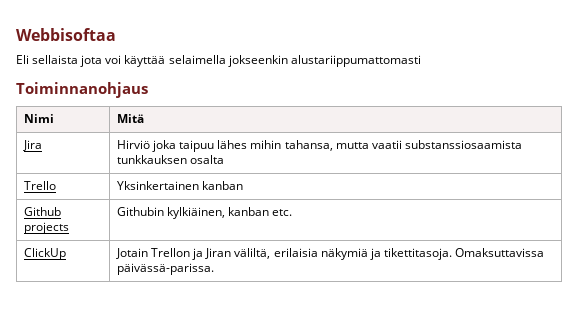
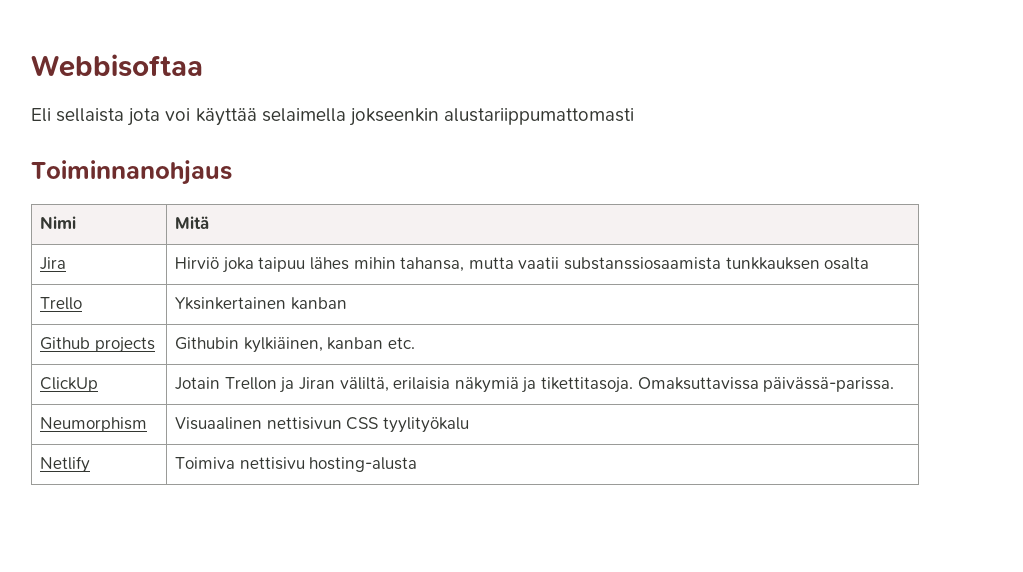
(215, 269) none -> [40,417,148,432] [175,417,470,433] [40,456,91,473] [175,457,418,472] // Neumorphism | Visuaalinen nettisivun CSS tyylityökalu // Netlify | Toimiva nettisivu hosting-alusta

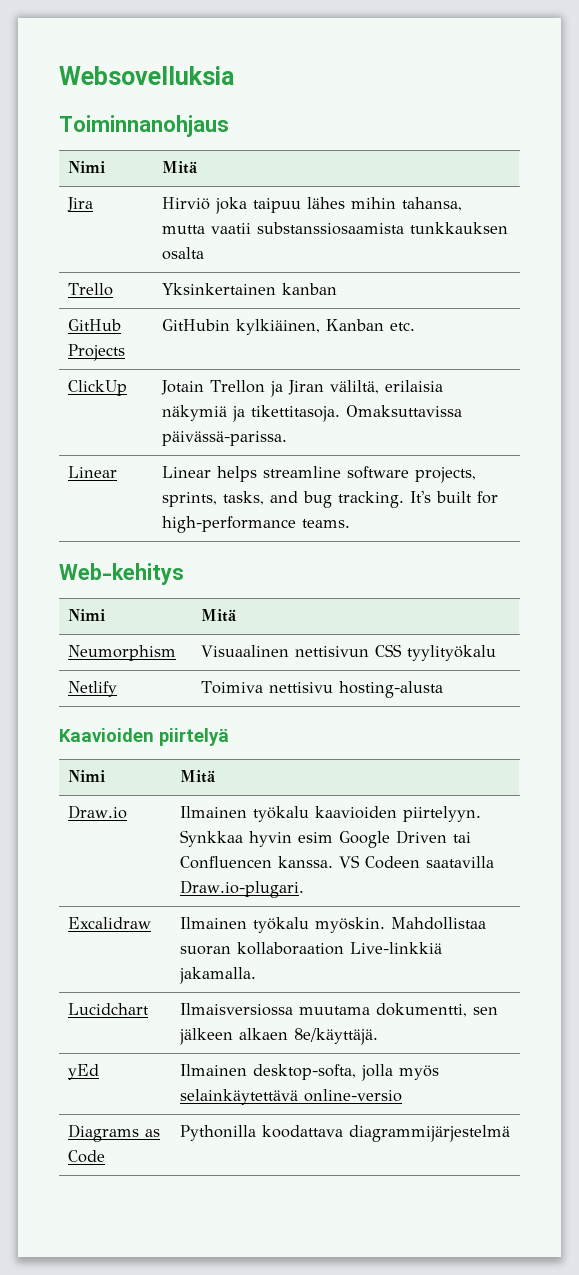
[31,54,203,77] [31,108,634,126] Webbisoftaa // Eli sellaista jota voi käyttää selaimella jokseenkin alustariippumattomasti -> [59,66,234,85] Websovelluksia
[40,337,155,353] [175,337,384,353] Github projects | Githubin kylkiäinen, kanban -> [68,319,122,331] [68,344,126,361] [162,319,385,335] GitHub Projects | GitHubin kylkiäinen, Kanban
(895, 384) none -> [68,466,118,478] [162,466,477,483] [162,491,499,508] [162,516,351,533] [59,563,184,585] [68,609,107,621] [201,609,238,622] // Linear | Linear helps streamline software projects, sprints, tasks, and bug tracking. It's built for high-performance teams. // Web-kehitys // Nimi | Mitä
(418, 464) none -> [59,728,229,746] [68,770,107,782] [180,770,217,783] [68,805,128,819] [180,806,482,822] [180,830,472,848] [180,855,495,869] [180,880,305,898] [68,917,152,929] [180,917,487,933] [180,942,443,955] [179,967,257,984] [68,1003,150,1015] [180,1003,499,1017] [179,1028,379,1045] [68,1064,100,1080] [180,1064,440,1081] [180,1089,403,1105] [68,1124,161,1142] [68,1150,106,1163] [180,1125,511,1142] // Kaavioiden piirtelyä // Nimi | Mitä // Draw.io | Ilmainen työkalu kaavioiden piirtelyyn. Synkkaa hyvin esim Google Driven tai Confluencen kanssa. VS Codeen saatavilla Draw.io-plugari. // Excalidraw | Ilmainen työkalu myöskin. Mahdollistaa suoran kollaboraation Live-linkkiä jakamalla. // Lucidchart | Ilmaisversiossa muutama dokumentti, sen jälkeen alkaen 8e/käyttäjä. // yEd | Ilmainen desktop-softa, jolla myös selainkäytettävä online-versio // Diagrams as Code | Pythonilla koodattava diagrammijärjestelmä

